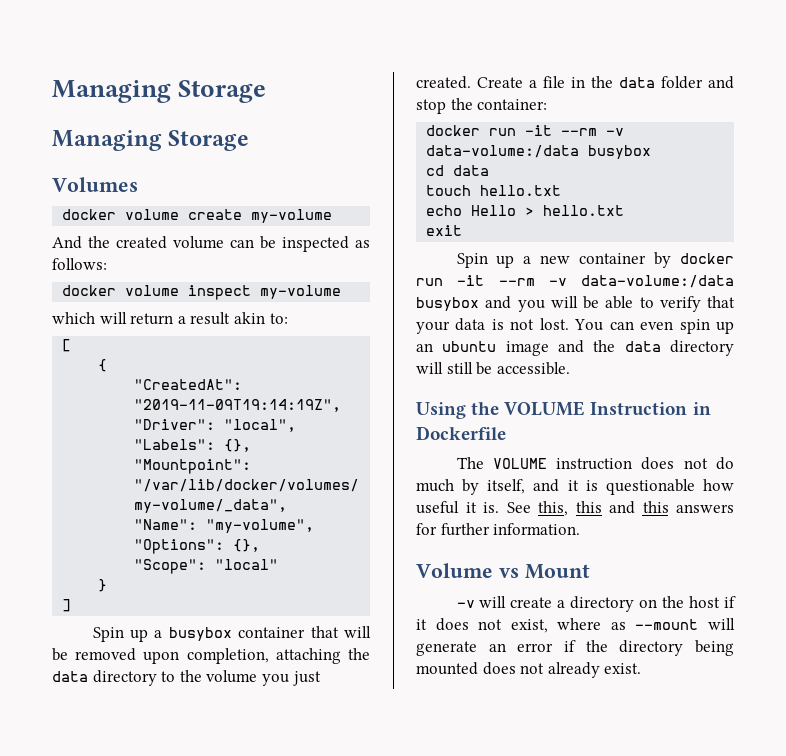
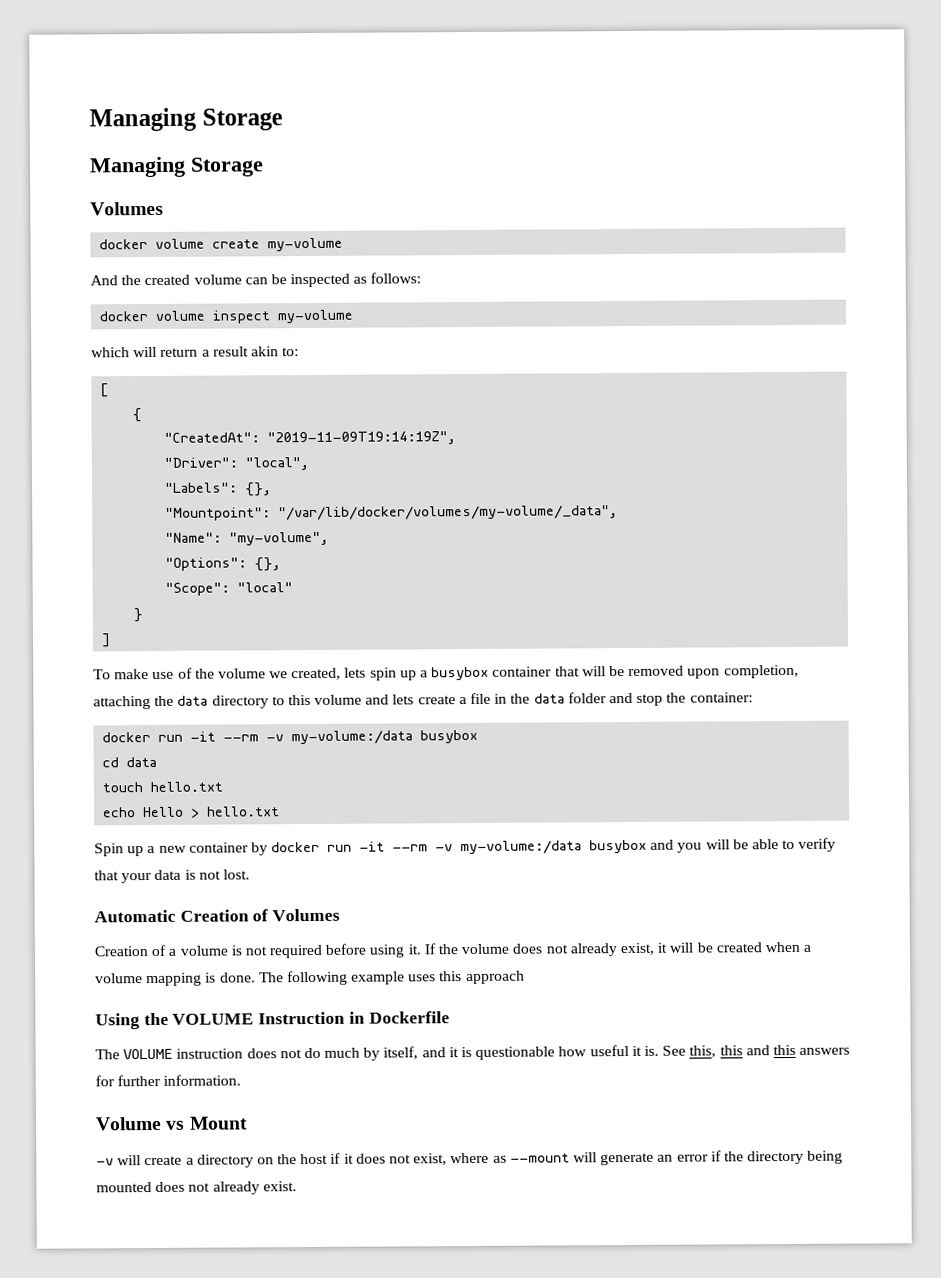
[92,627,124,642] Spin -> [93,667,397,681] To make use of the volume we created, lets spin
[179,670,321,686] [416,76,523,89] the volume you just created. Create -> [287,694,456,706] this volume and lets create
[426,145,580,158] data-volume:/data -> [291,730,414,745] my-volume:/data
[426,225,463,236] // exit -> (281, 811) none
[581,275,734,288] data-volume:/data -> [460,840,583,855] my-volume:/data
[574,319,734,334] [416,340,734,356] [416,362,570,375] You can even spin up an ubuntu image and the data directory will still be accessible. -> [94,908,341,923] [94,941,812,959] [95,970,525,987] // Automatic Creation of Volumes // Creation of a volume is not required before using it. If the volume does not already exist, it will be created when a volume mapping is done. The following example uses this approach

